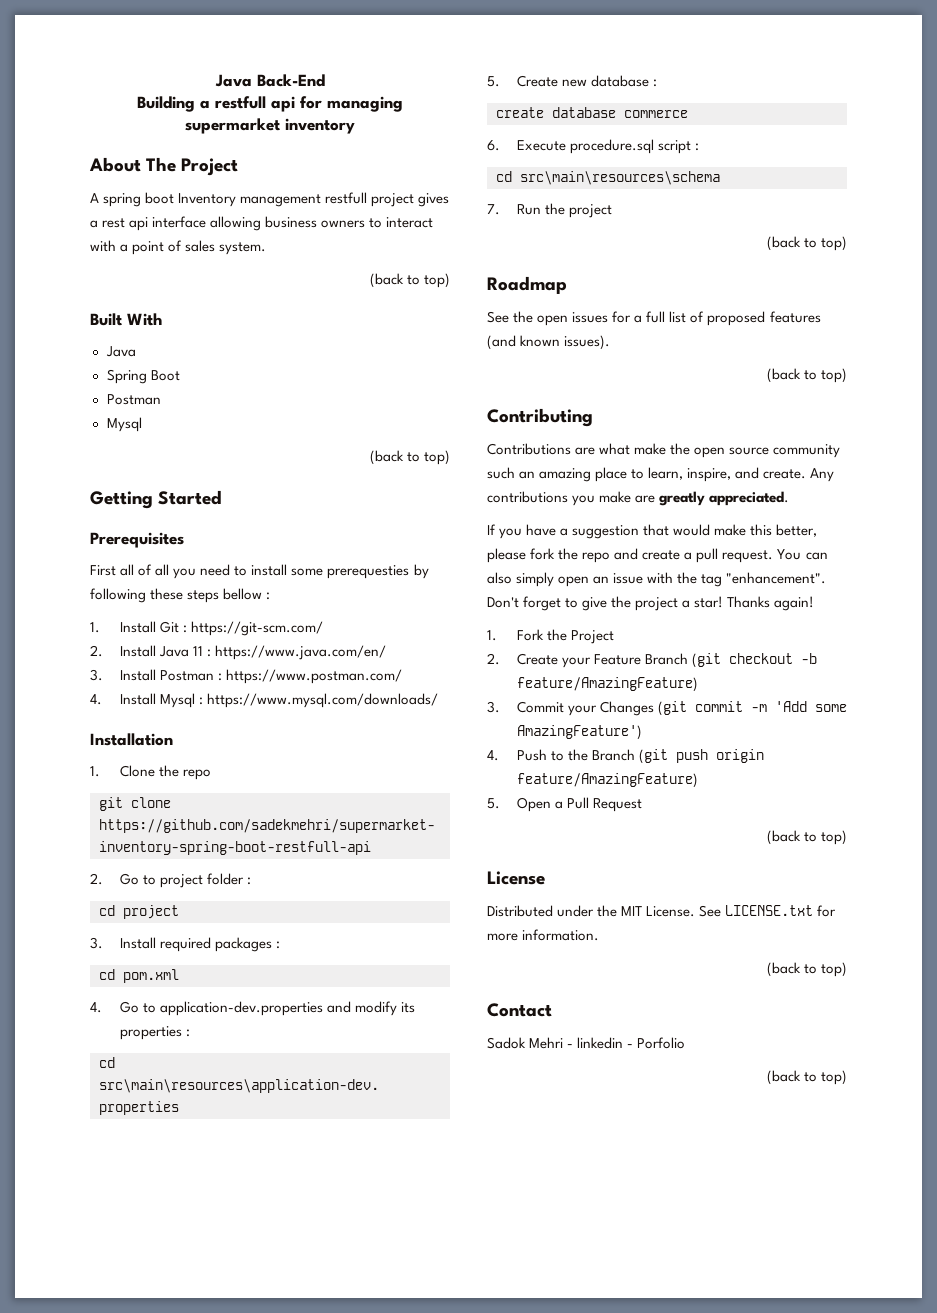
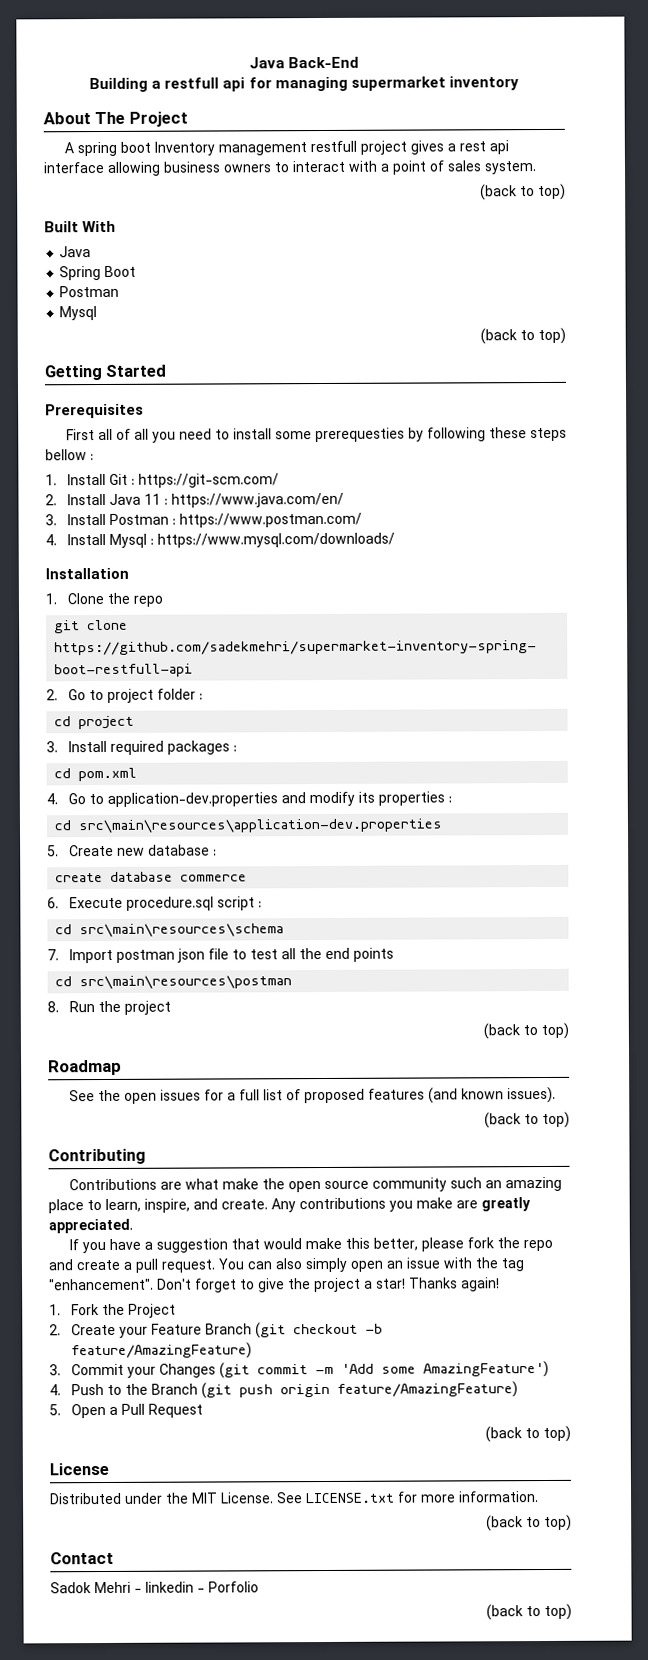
(500, 209) none -> [69,947,395,964] [55,975,293,990] [47,1001,59,1013] Import postman json file to test all the end points // cd src\main\resources\postman // 8.

